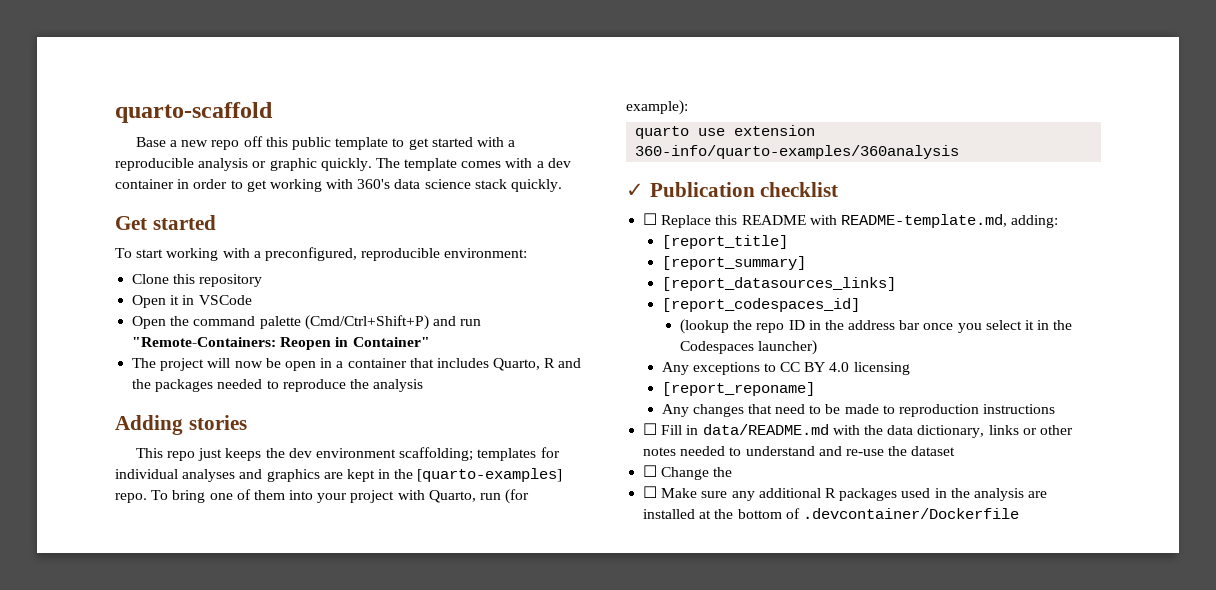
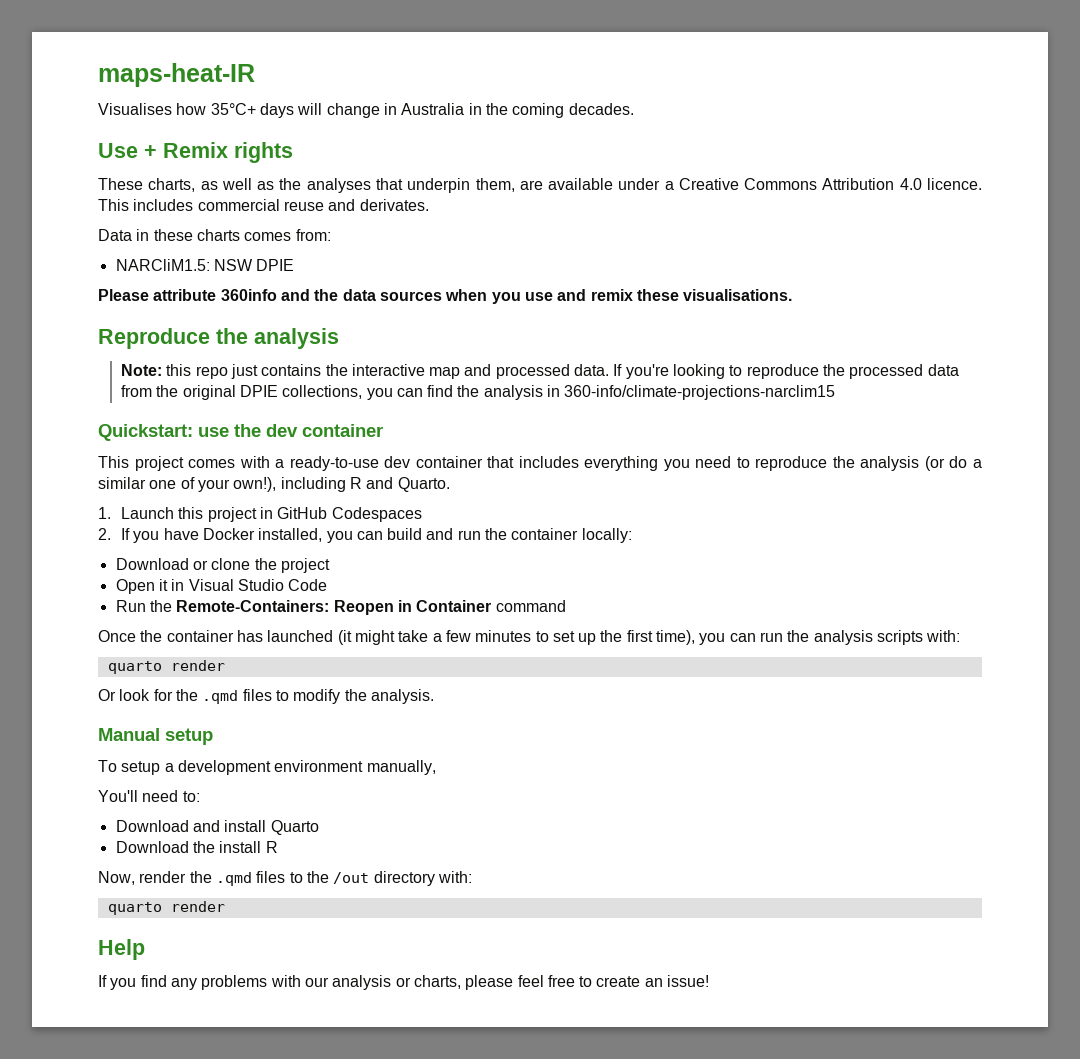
[115,102,273,123] [135,136,516,150] [115,158,458,171] quarto-scaffold // Base a new repo off this public template to get started with a reproducible analysis or graphic quickly. The template -> [98,63,255,87] [98,103,634,118] [98,142,293,163] [98,178,983,193] [98,199,429,211] [98,229,331,241] [115,259,295,271] [98,289,793,304] [98,328,339,349] [120,364,959,379] [120,385,836,400] [98,424,383,441] [98,456,184,471] maps-heat-IR // Visualises how 35°C+ days will change in Australia in the coming decades. // Use + Remix rights // These charts, as well as the analyses that underpin them, are available under a Creative Commons Attribution 4.0 licence. This includes commercial reuse and derivates. // Data in these charts comes from: // NARCliM1.5: NSW DPIE // Please attribute 360info and the data sources when you use and remix these visualisations. // Reproduce the analysis // Note: this repo just contains the interactive map and processed data. If you're looking to reproduce the processed data from the original DPIE collections, you can find the analysis in 360-info/climate-projections-narclim15 // Quickstart: use the dev container // This project
[547,158,571,168] [115,179,563,192] [115,215,216,230] [115,247,528,261] [132,274,263,287] [132,295,252,308] [132,315,482,330] [132,337,430,350] [132,358,582,371] [132,379,424,392] [115,415,247,435] [135,447,560,461] [115,468,563,482] [115,489,530,504] [626,100,688,115] [635,125,816,139] [635,145,960,159] [626,182,839,197] [643,213,1059,228] [661,235,788,249] [661,256,806,270] [661,277,896,291] [661,298,860,312] [679,319,1073,334] [679,340,818,355] [661,362,910,375] [661,382,815,396] [661,404,1056,417] [643,423,1073,438] [643,446,956,456] [643,465,733,480] [643,486,1048,501] [643,508,1019,519] dev container in order to get working with 360's data science stack quickly. // Get started // To start working with a preconfigured, reproducible environment: // Clone this repository // Open it in VSCode // Open the command palette (Cmd/Ctrl+Shift+P) and run "Remote-Containers: Reopen in Container" // The project will now be open in a container that includes Quarto, R and the packages needed to reproduce the analysis // Adding stories // This repo just keeps the dev environment scaffolding; templates for individual analyses and graphics are kept in the [quarto-examples] repo. To bring one of them into your project with Quarto, run (for example): // quarto use extension 360-info/quarto-examples/360analysis // ✓ Publication checklist // ☐ Replace this README with README-template.md, adding: // [report_title] // [report_summary] // [report_datasources_links] // [report_codespaces_id] // (lookup the repo ID in the address bar once you select it in the Codespaces launcher) // Any exceptions to CC BY 4.0 licensing // [report_reponame] // Any changes that need to be made to reproduction instructions // ☐ Fill in data/README.md with the data dictionary, links or other notes needed to understand and re-use the dataset // ☐ Change the // ☐ Make sure any additional R packages used in the analysis are installed at the bottom of .devcontainer/Dockerfile -> [289,456,982,471] [98,477,450,492] [98,507,422,522] [98,528,632,543] [115,558,330,573] [115,579,328,594] [115,600,566,615] [98,630,961,645] [107,660,225,674] [98,689,434,704] [98,728,213,745] [98,760,436,775] [98,790,200,802] [115,820,319,835] [115,841,278,853] [98,871,472,886] [107,901,225,915] [98,939,145,960] [98,975,710,990] ready-to-use dev container that includes everything you need to reproduce the analysis (or do a similar one of your own!), including R and Quarto. // 1. Launch this project in GitHub Codespaces // 2. If you have Docker installed, you can build and run the container locally: // Download or clone the project // Open it in Visual Studio Code // Run the Remote-Containers: Reopen in Container command // Once the container has launched (it might take a few minutes to set up the first time), you can run the analysis scripts with: // quarto render // Or look for the .qmd files to modify the analysis. // Manual setup // To setup a development environment manually, // You'll need to: // Download and install Quarto // Download the install R // Now, render the .qmd files to the /out directory with: // quarto render // Help // If you find any problems with our analysis or charts, please feel free to create an issue!

